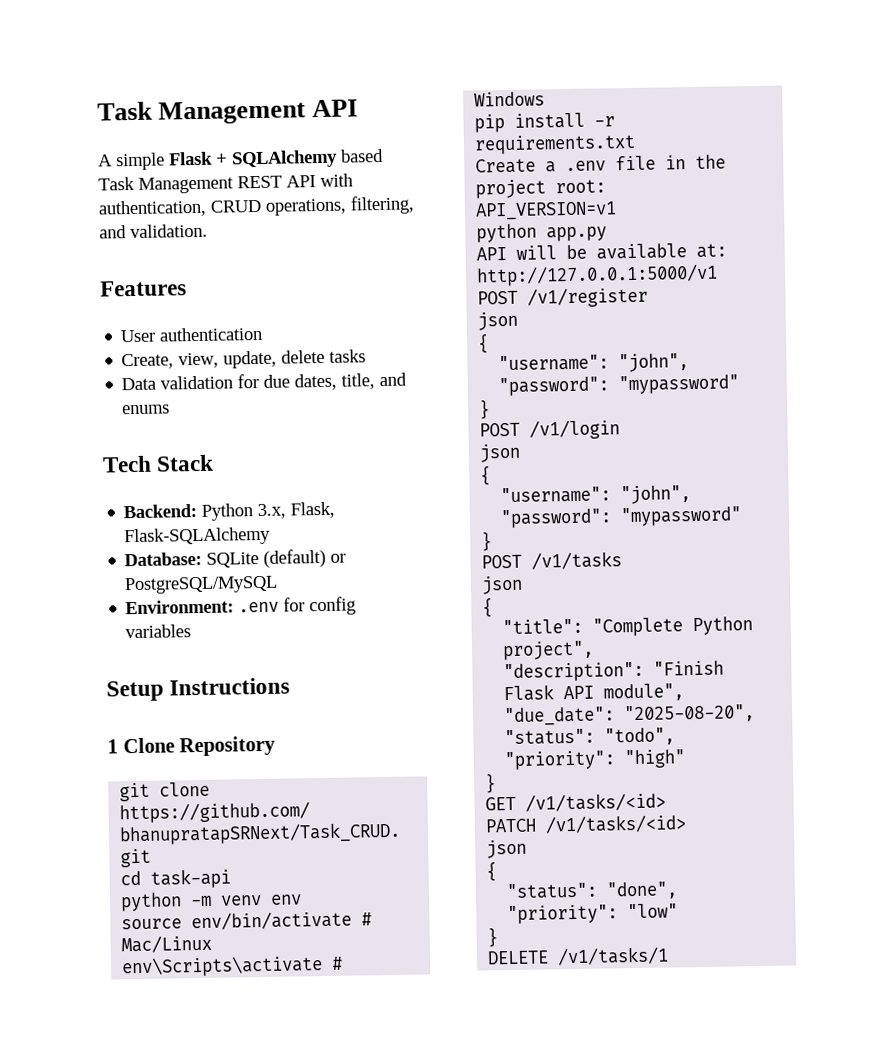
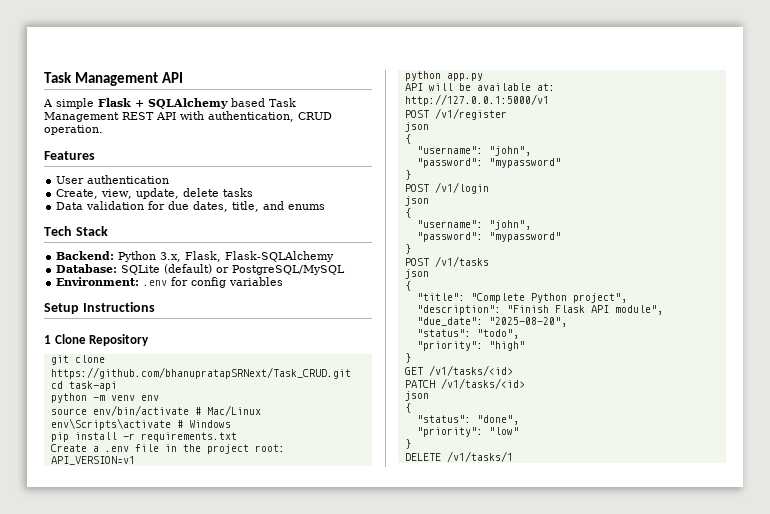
[265,195,415,216] [99,223,208,239] operations, filtering, and validation. -> [44,125,103,135] operation.

